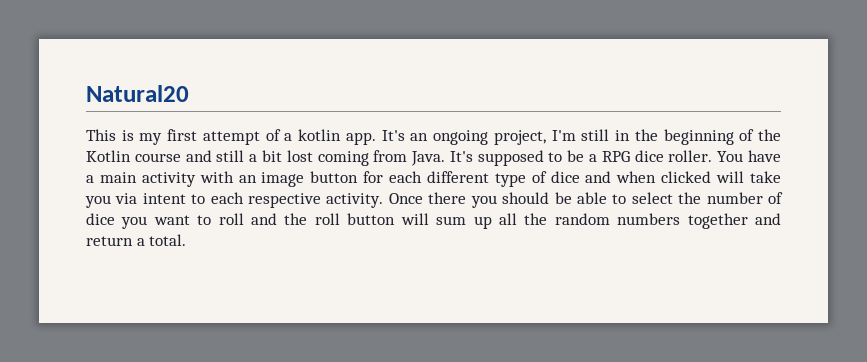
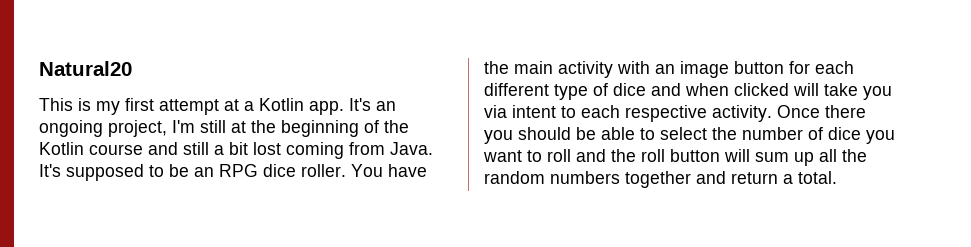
[265,129,342,141] of a kotlin -> [224,98,304,111] at a Kotlin
[615,130,631,141] in -> [231,121,246,133] at
[589,154,598,162] a -> [194,167,214,177] an
[86,175,94,183] a -> [484,61,509,74] the

